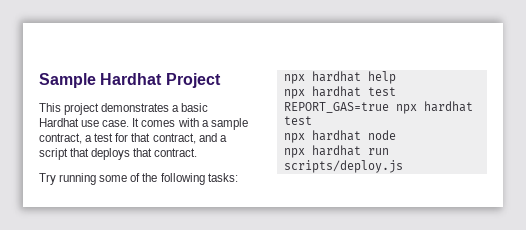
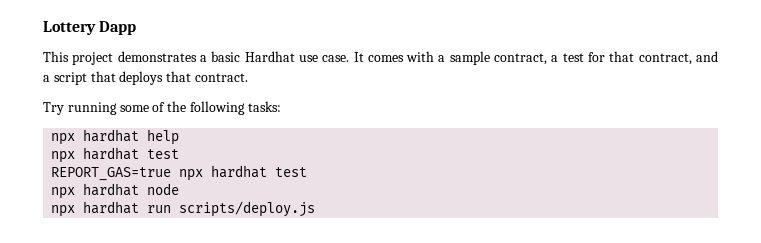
[39,73,221,88] Sample Hardhat Project -> [43,21,137,35] Lottery Dapp

